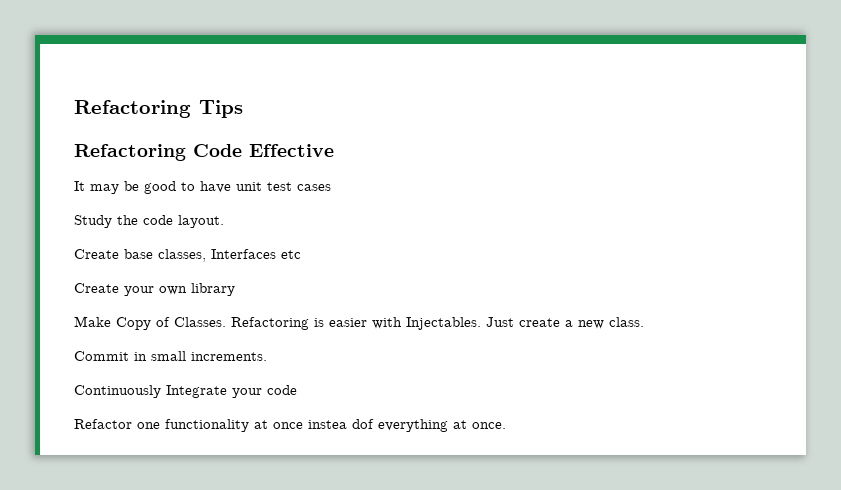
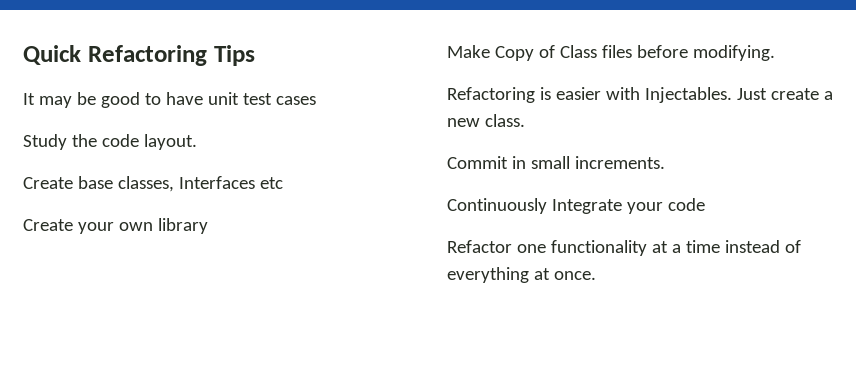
(74, 109) none -> [23,45,81,65] Quick
[74,144,334,161] // Refactoring Code Effective -> (255, 55) none
[174,317,226,327] Classes. -> [559,45,775,61] Class files before modifying. //
[273,419,374,429] once instea dof -> [671,240,801,253] a time instead of

